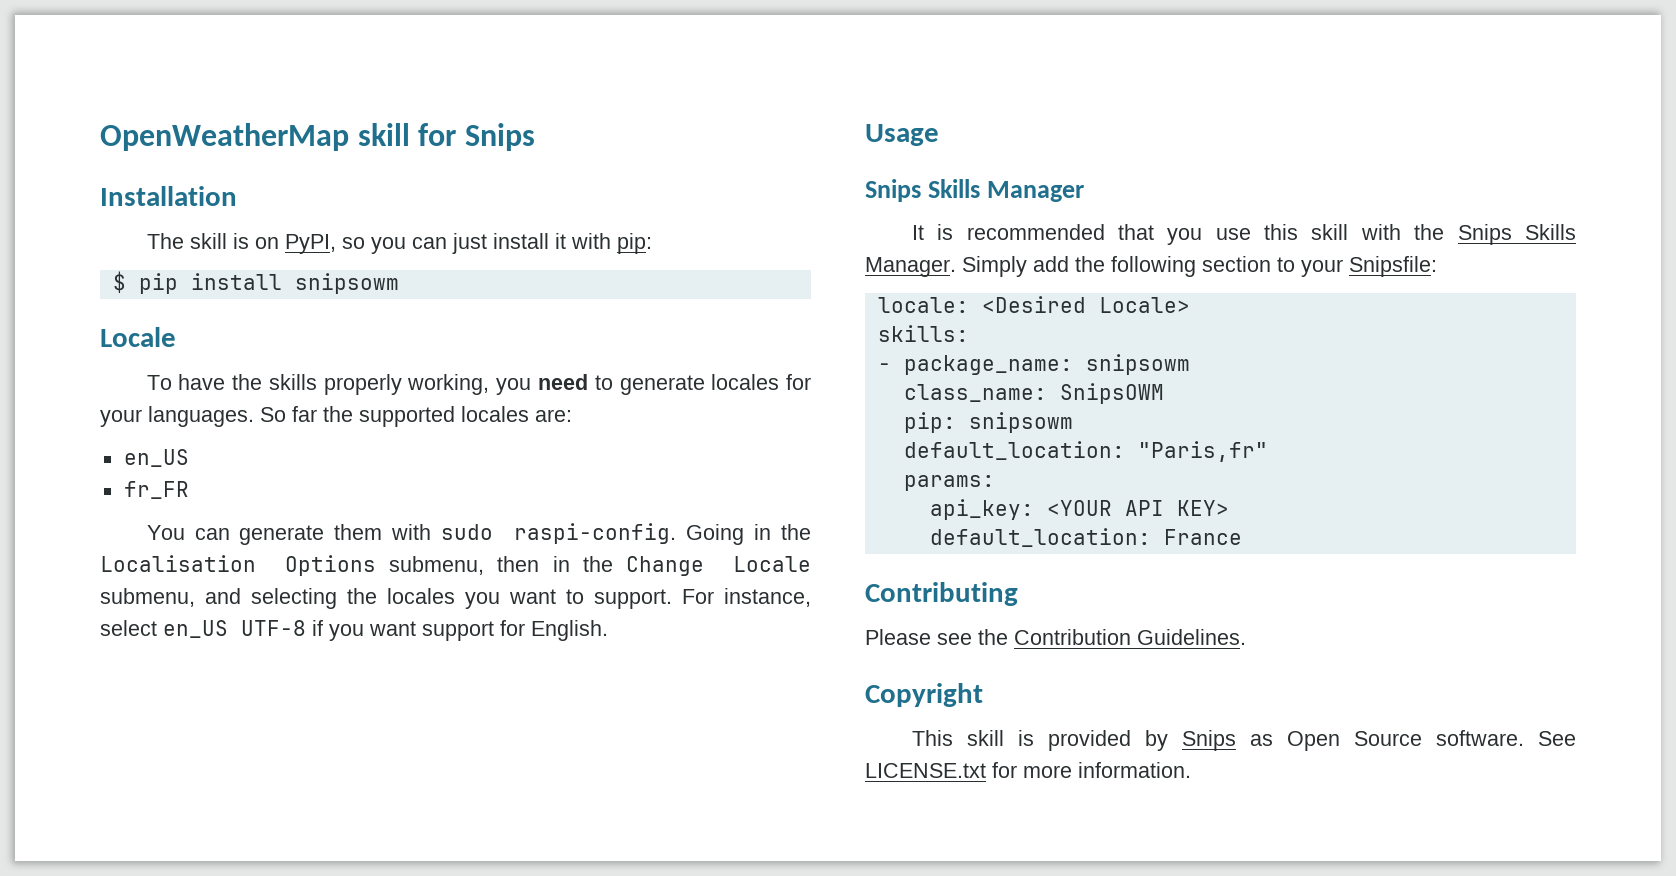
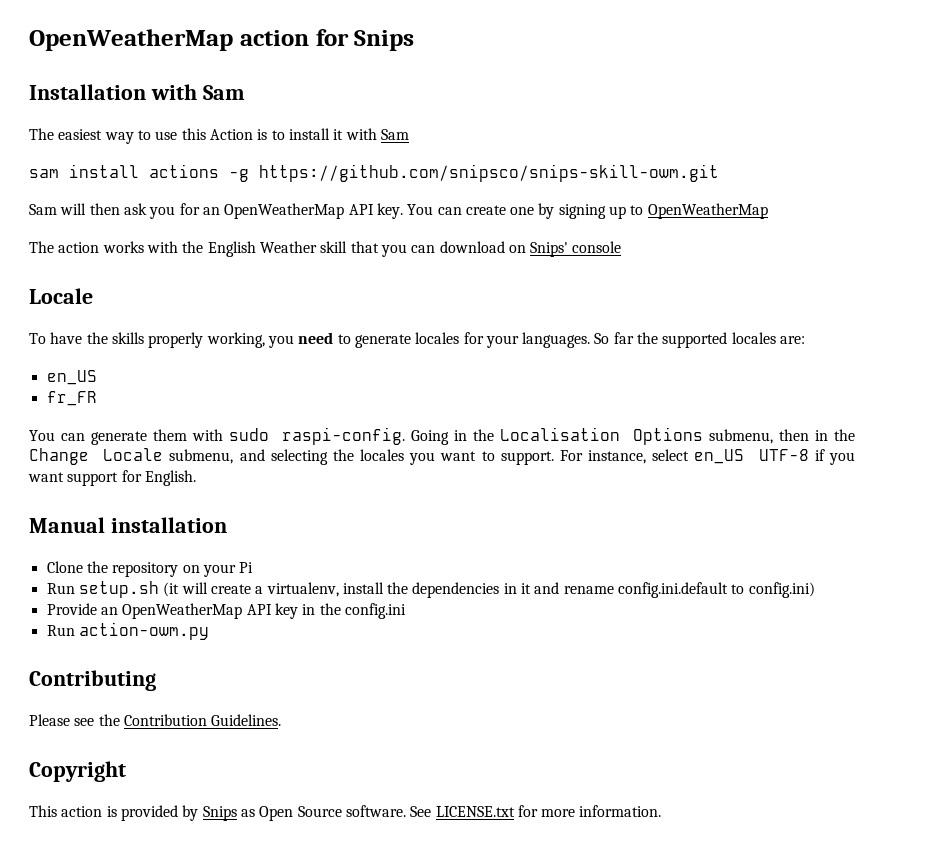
[100,123,410,151] OpenWeatherMap skill -> [29,29,309,51] OpenWeatherMap action
[146,233,652,254] [112,271,399,294] // The skill is on PyPI, so you can just install it with pip: // $ pip install snipsowm -> [150,84,245,100] [29,128,409,144] [29,164,719,182] [29,203,768,219] [29,241,622,257] with Sam // The easiest way to use this Action is to install it with Sam // sam install actions -g https://github.com/snipsco/snips-skill-owm.git // Sam will then ask you for an OpenWeatherMap API key. You can create one by signing up to OpenWeatherMap // The action works with the English Weather skill that you can download on Snips' console
[865,124,939,146] [865,179,1084,202] [911,224,1576,245] [865,256,1437,277] [877,296,1190,313] [877,325,969,342] [877,354,1190,375] [903,383,1164,404] [903,412,1073,433] [903,441,1268,462] [903,475,995,491] [929,499,1229,520] [929,528,1242,547] Usage // Snips Skills Manager // It is recommended that you use this skill with the Snips Skills Manager. Simply add the following section to your Snipsfile: // locale: <Desired Locale> // skills: // - package_name: snipsowm // class_name: SnipsOWM // pip: snipsowm // default_location: "Paris,fr" // params: // api_key: <YOUR API KEY> // default_location: France -> [29,517,227,533] [46,561,254,577] [46,581,815,598] [46,603,406,619] [46,622,209,640] Manual installation // Clone the repository on your Pi // Run setup.sh (it will create a virtualenv, install the dependencies in it and rename config.ini.default to config.ini) // Provide an OpenWeatherMap API key in the config.ini // Run action-owm.py
[966,730,1004,746] skill -> [61,806,103,817] action

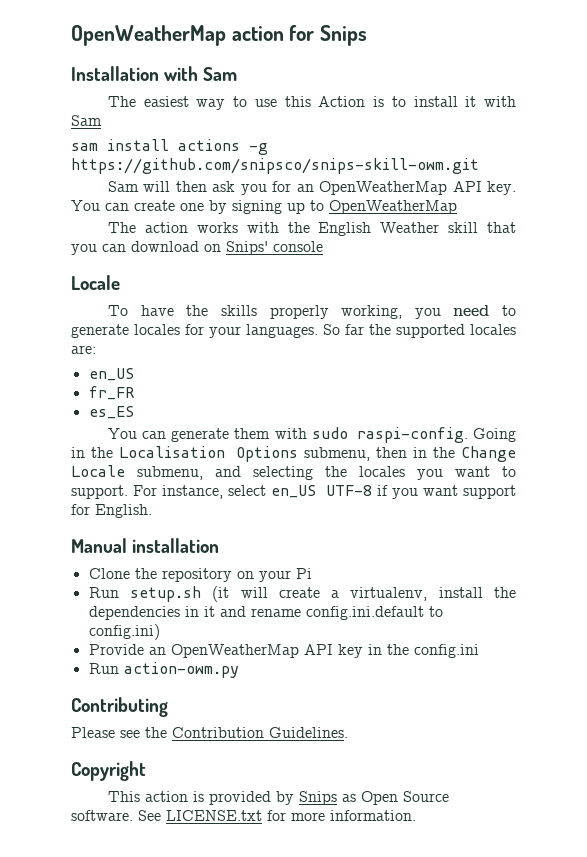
(97, 398) none -> [88,406,134,419] // es_ES

